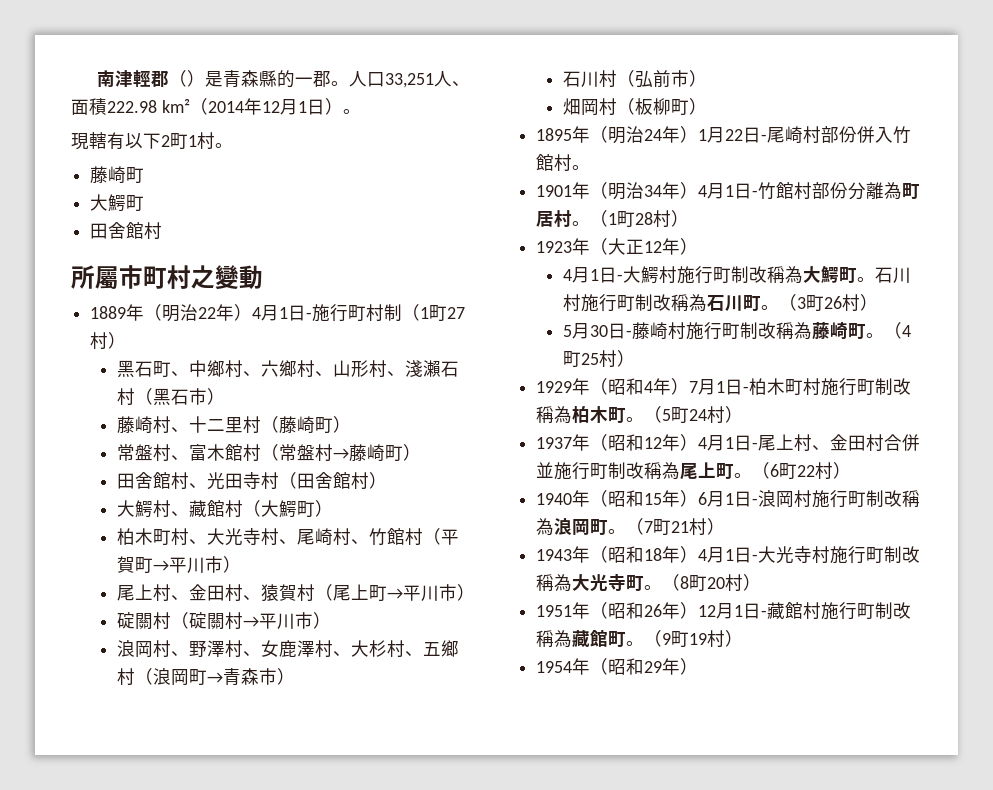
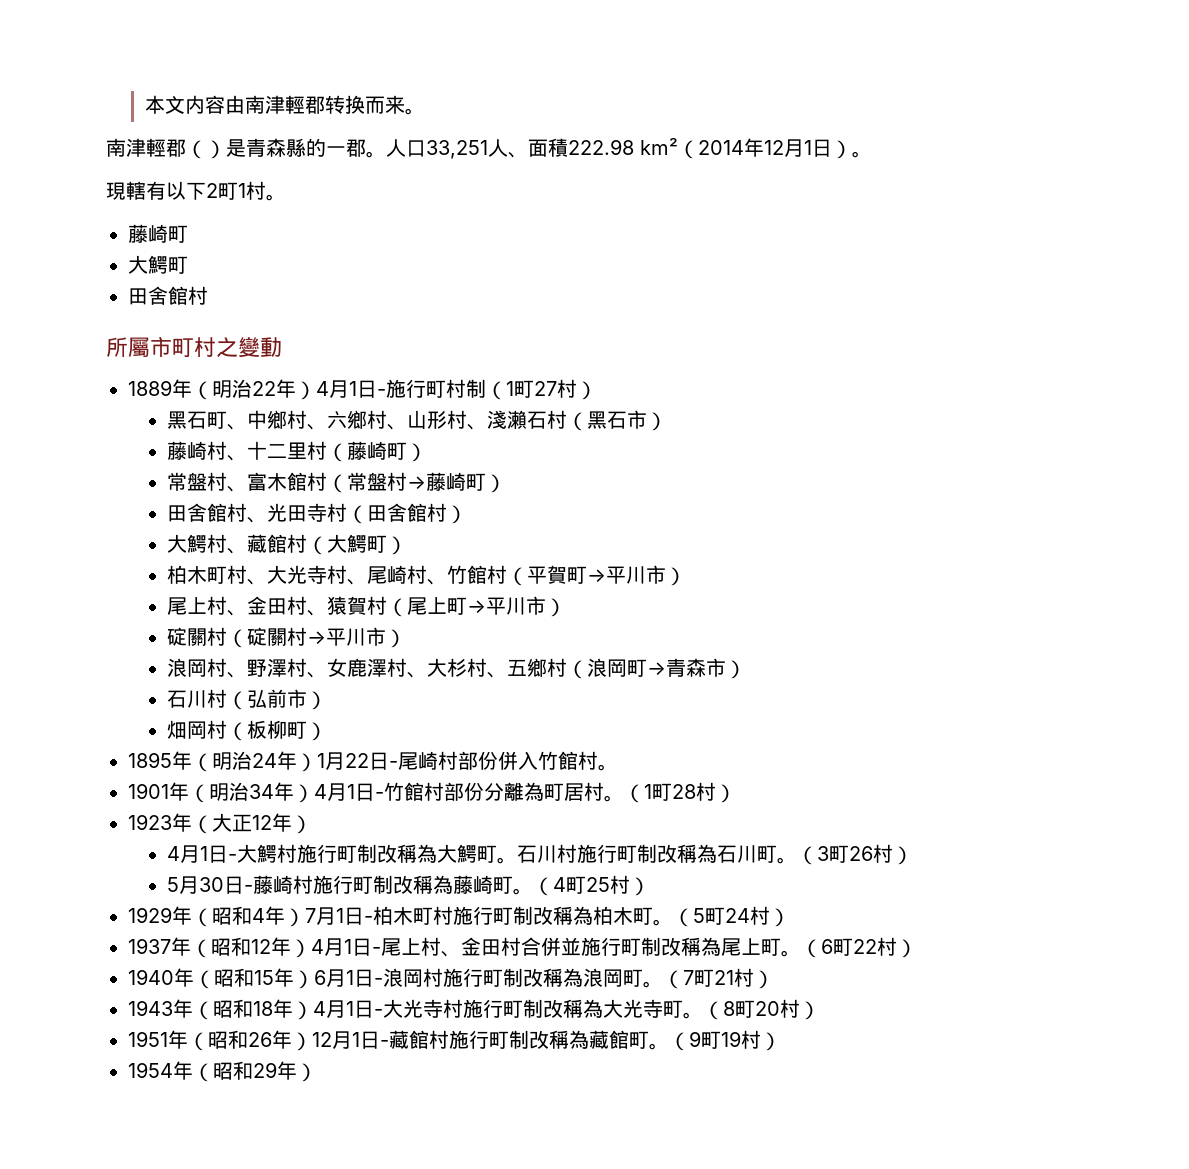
(97, 78) none -> [144,95,425,115] 本文内容由南津輕郡转换而来。 //

